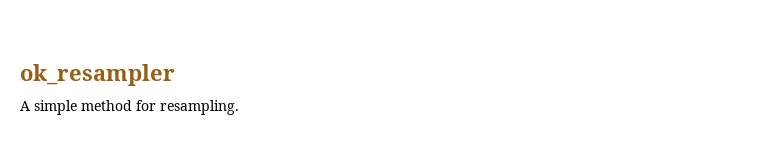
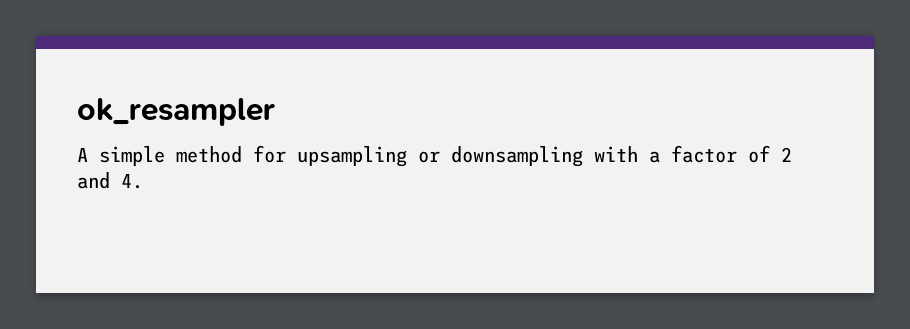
[160,100,239,115] resampling. -> [297,145,792,167] [77,172,143,189] upsampling or downsampling with a factor of 2 and 4.

